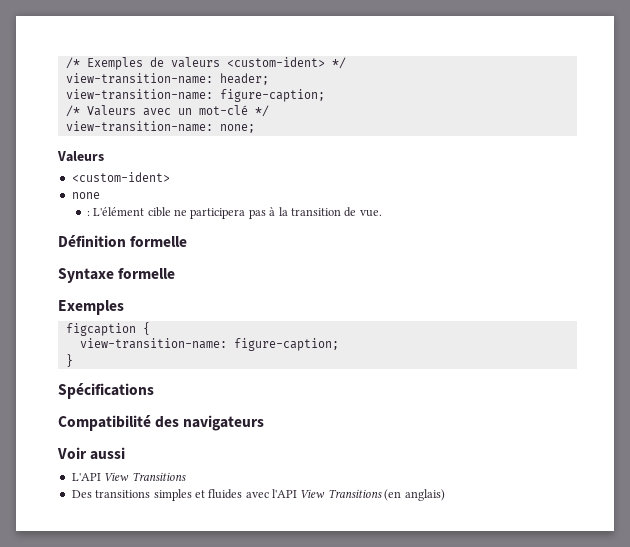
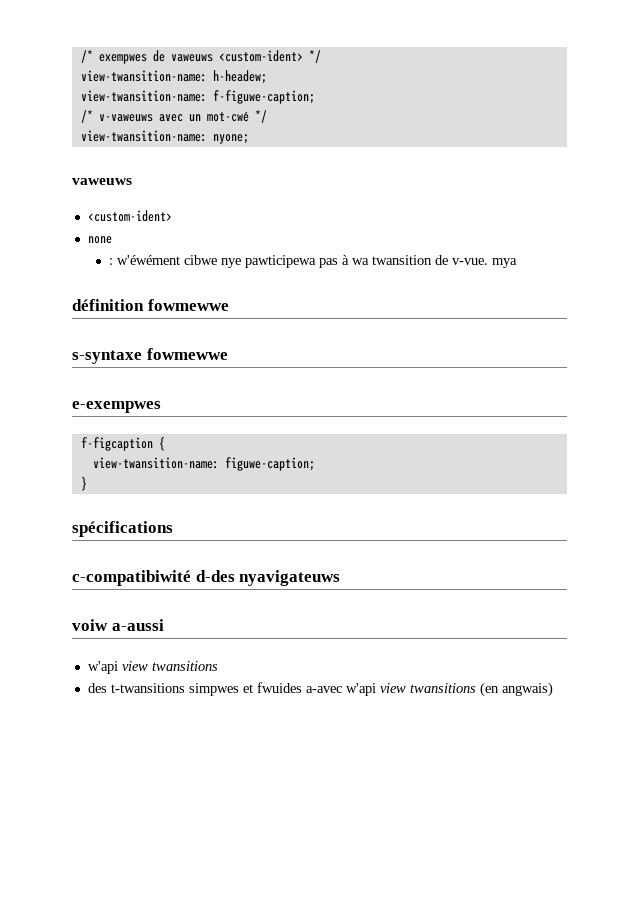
[65,57,220,70] /* Exemples de valeurs -> [80,50,213,64] /* exempwes de vaweuws
[65,73,269,85] [65,89,325,102] [65,105,136,117] view-transition-name: header; // view-transition-name: figure-caption; // /* Valeurs -> [80,70,267,84] [80,90,315,104] [80,110,153,123] view-twansition-name: h-headew; // view-twansition-name: f-figuwe-caption; // /* v-vaweuws
[198,105,269,117] [65,121,255,133] [57,151,104,162] mot-clé */ // view-transition-name: none; // Valeurs -> [206,110,267,123] [80,130,249,144] [72,178,132,185] mot-cwé */ // view-twansition-name: nyone; // vaweuws
[93,207,382,219] [58,235,188,247] [58,268,176,283] [58,300,124,315] [65,323,136,336] L'élément cible ne participera pas à la transition de vue. // Définition formelle // Syntaxe formelle // Exemples // figcaption -> [117,255,518,268] [72,299,229,311] [72,348,228,364] [72,401,161,413] [80,437,153,451] w'éwément cibwe nye pawticipewa pas à wa twansition de v-vue. mya // définition fowmewwe // s-syntaxe fowmewwe // e-exempwes // f-figcaption
[79,338,339,351] view-transition-name: figure-caption; -> [92,457,315,471] view-twansition-name: figuwe-caption;
[58,383,154,399] [58,415,265,431] [57,447,126,460] [71,472,186,482] [71,489,445,501] Spécifications // Compatibilité des navigateurs // Voir aussi // L'API View Transitions // Des transitions simples et fluides avec l'API View Transitions (en anglais) -> [72,521,173,537] [72,570,341,586] [72,619,164,631] [87,661,218,674] [87,682,553,697] spécifications // c-compatibiwité d-des nyavigateuws // voiw a-aussi // w'api view twansitions // des t-twansitions simpwes et fwuides a-avec w'api view twansitions (en angwais)

